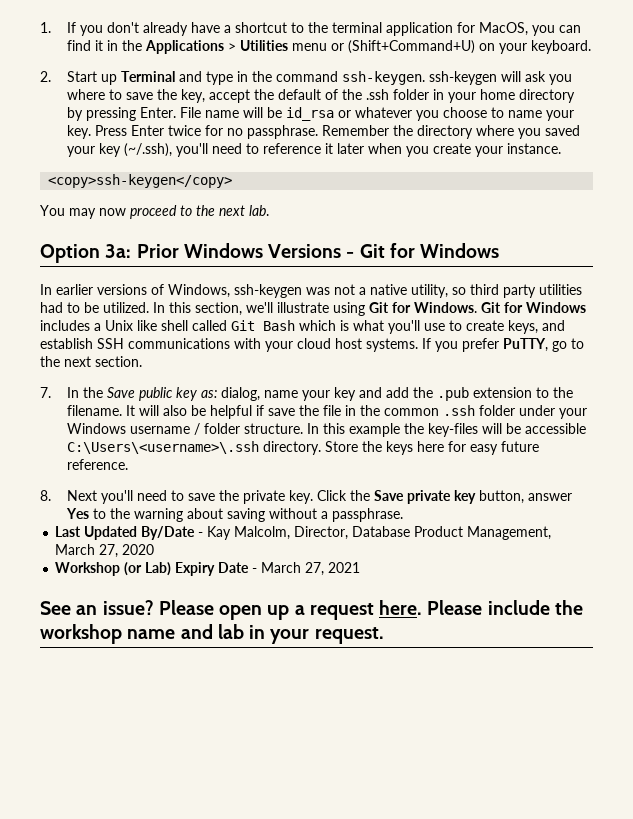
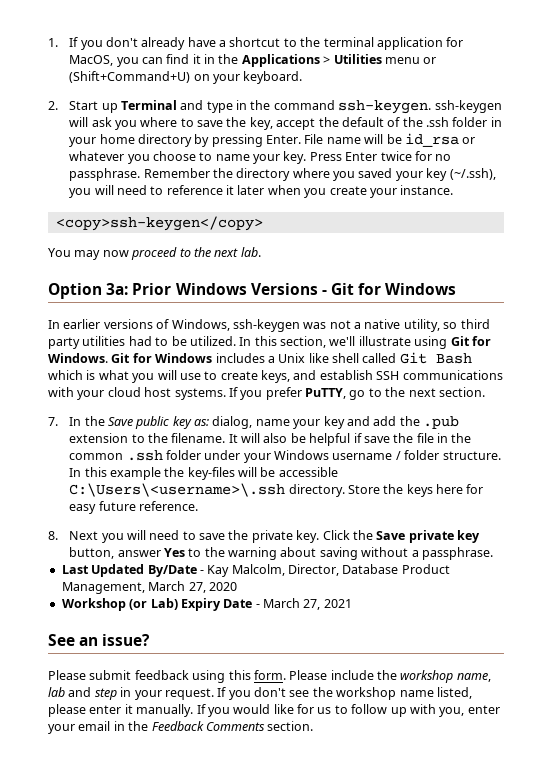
[176,143,209,157] you'll -> [69,185,114,198] you will
[388,320,420,334] you'll -> [132,370,177,383] you will
[101,490,134,504] you'll -> [101,530,146,543] you will
[158,600,583,620] [40,624,384,644] Please open up a request here. Please include the workshop name and lab in your request. -> [48,670,491,683] [48,687,472,700] [48,704,500,717] [48,721,314,734] // Please submit feedback using this form. Please include the workshop name, lab and step in your request. If you don't see the workshop name listed, please enter it manually. If you would like for us to follow up with you, enter your email in the Feedback Comments section.

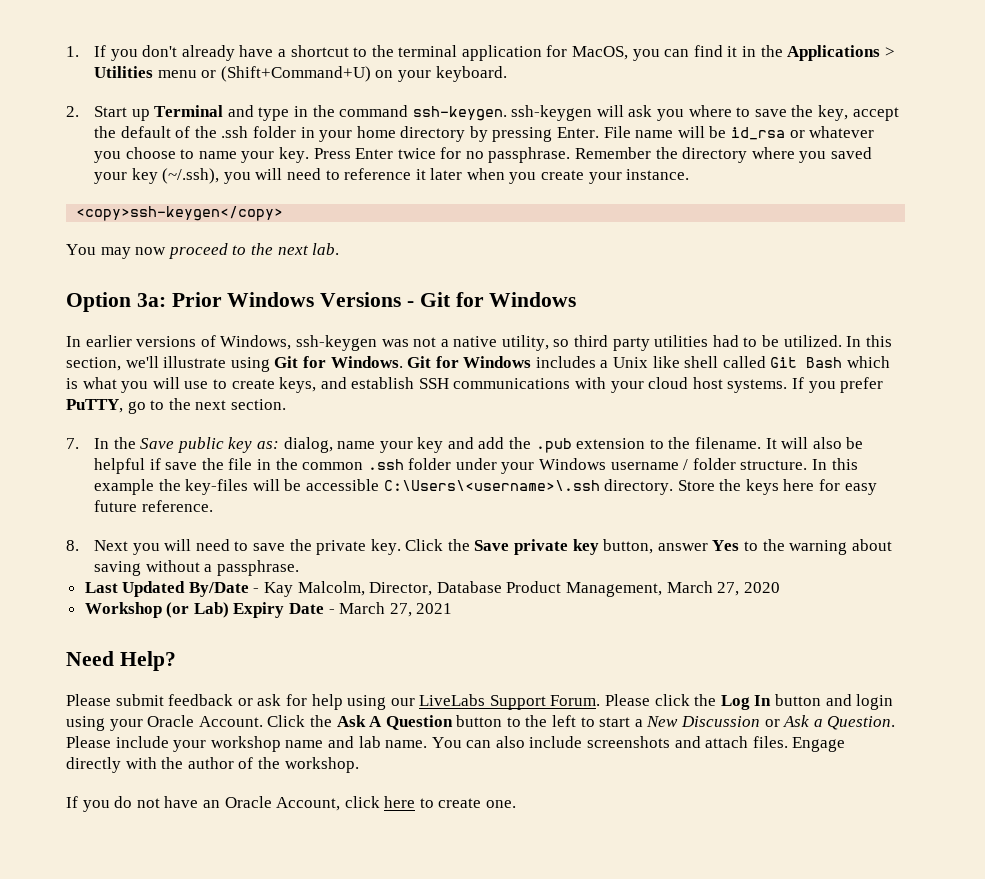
[48,634,151,646] See an issue? -> [66,651,176,671] Need Help?
[192,670,491,683] [48,687,472,700] [48,704,500,717] [48,721,314,734] using this form. Please include the workshop name, lab and step in your request. If you don't see the workshop name listed, please enter it manually. If you would like for us to follow up with you, enter your email in the Feedback Comments section. -> [237,694,894,710] [66,715,896,731] [66,736,846,752] [66,757,359,773] [66,796,517,812] or ask for help using our LiveLabs Support Forum. Please click the Log In button and login using your Oracle Account. Click the Ask A Question button to the left to start a New Discussion or Ask a Question. Please include your workshop name and lab name. You can also include screenshots and attach files. Engage directly with the author of the workshop. // If you do not have an Oracle Account, click here to create one.

